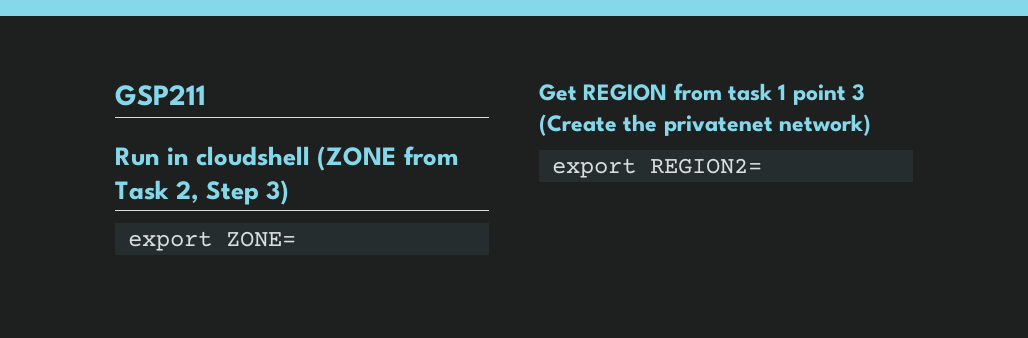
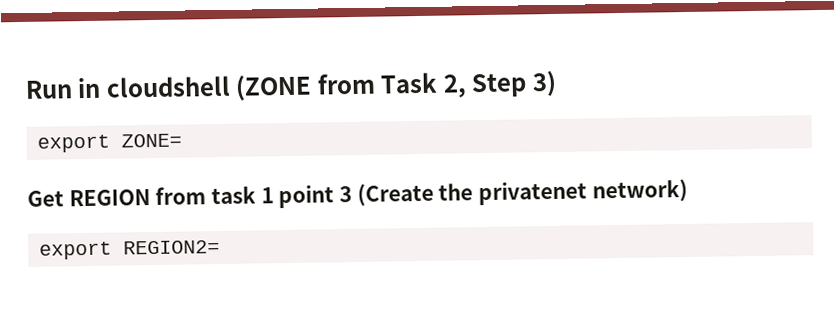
[115,85,206,106] GSP211 // -> (25, 89) none

